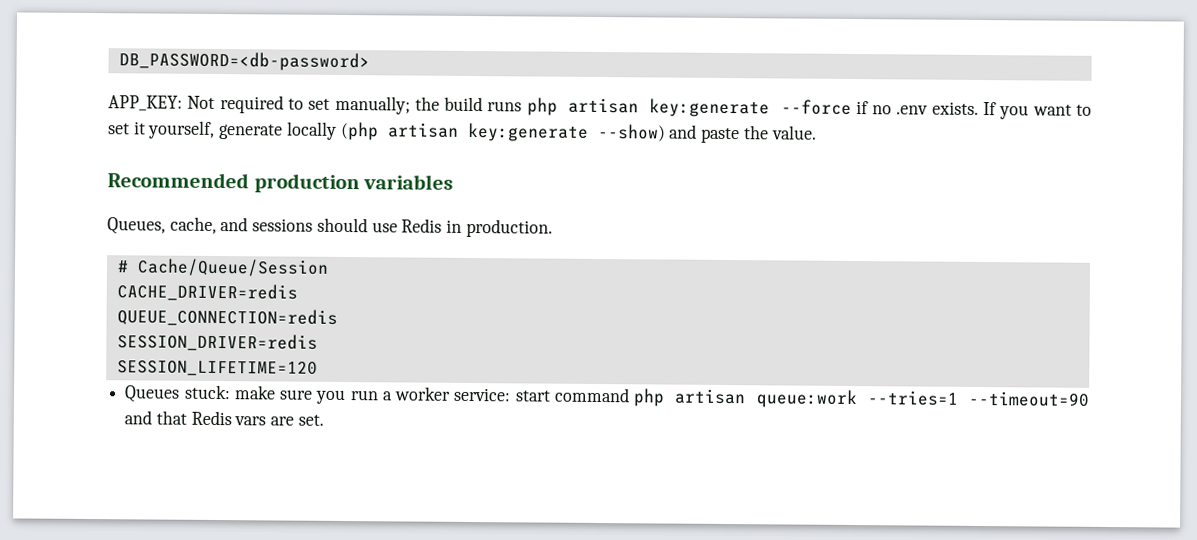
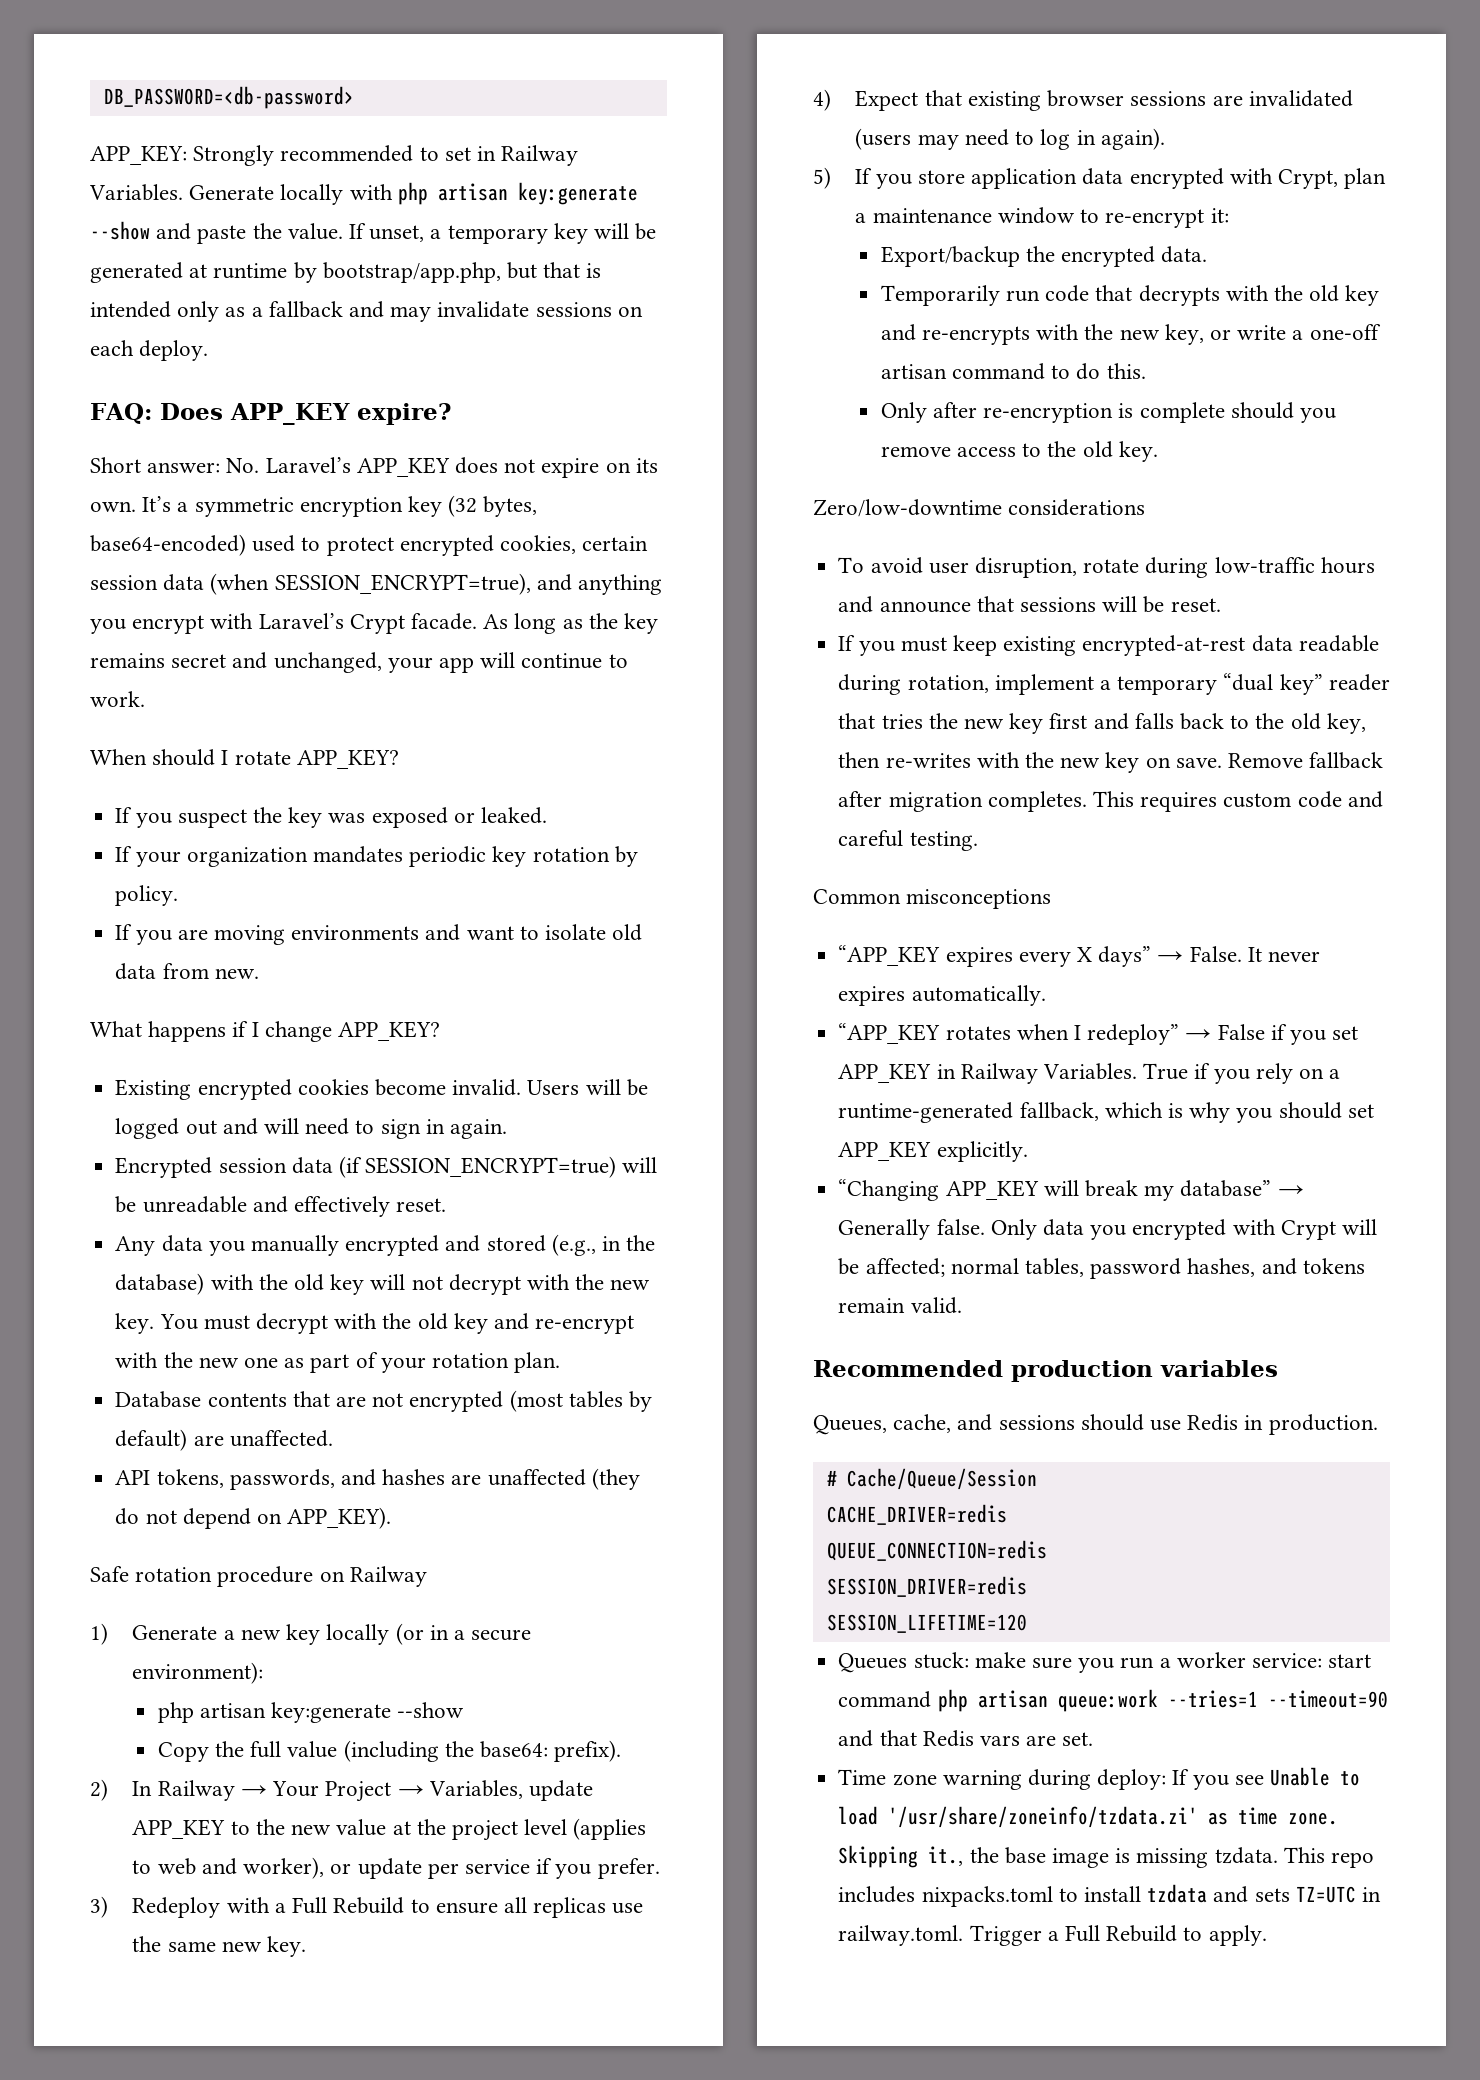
[187,95,1093,120] [108,120,817,144] Not required to set manually; the build runs php artisan key:generate --force if no .env exists. If you want to set it yourself, generate locally (php artisan key:generate --show) and paste the value. -> [193,145,579,166] [89,182,638,205] [90,221,657,244] [90,262,602,283] [90,301,643,322] [90,340,209,361] [90,403,451,425] [90,457,658,478] [90,495,538,517] [90,534,649,556] [90,573,663,595] [90,613,659,634] [90,652,628,673] [90,691,145,707] [90,749,399,769] [115,807,547,828] [115,846,638,867] [115,885,179,906] [115,924,643,945] [115,963,259,980] [90,1021,441,1042] [115,1079,648,1100] [115,1118,507,1139] [115,1156,658,1178] [115,1196,447,1217] [115,1234,656,1256] [115,1273,651,1295] [115,1313,635,1334] [115,1352,561,1373] [115,1390,652,1412] [115,1429,333,1451] [115,1468,640,1490] [115,1507,392,1529] [90,1566,427,1587] [90,1623,532,1645] [132,1662,264,1684] [157,1702,465,1723] [157,1740,622,1762] [90,1779,593,1802] [132,1818,647,1841] [132,1857,660,1879] [90,1896,644,1918] [132,1936,307,1957] [813,89,1353,111] [855,128,1165,150] [813,167,1387,189] [855,207,1229,228] [880,246,1208,267] [880,285,1380,306] [880,324,1381,345] [880,363,1146,380] [880,402,1337,423] [880,441,1158,462] [813,499,1146,517] [838,557,1375,578] [838,596,1221,613] [838,635,1379,656] [838,673,1390,695] [838,713,1366,734] [838,752,1384,773] [838,791,1383,812] [838,830,978,851] [813,889,1052,909] [838,945,1320,967] [838,985,1046,1006] [838,1023,1359,1045] [838,1063,1341,1084] [838,1102,1374,1123] [838,1141,1028,1162] [838,1179,1304,1201] [838,1219,1377,1240] [838,1258,1365,1279] [838,1297,962,1314] Strongly recommended to set in Railway Variables. Generate locally with php artisan key:generate --show and paste the value. If unset, a temporary key will be generated at runtime by bootstrap/app.php, but that is intended only as a fallback and may invalidate sessions on each deploy. // FAQ: Does APP_KEY expire? // Short answer: No. Laravel’s APP_KEY does not expire on its own. It’s a symmetric encryption key (32 bytes, base64‑encoded) used to protect encrypted cookies, certain session data (when SESSION_ENCRYPT=true), and anything you encrypt with Laravel’s Crypt facade. As long as the key remains secret and unchanged, your app will continue to work. // When should I rotate APP_KEY? // If you suspect the key was exposed or leaked. // If your organization mandates periodic key rotation by policy. // If you are moving environments and want to isolate old data from new. // What happens if I change APP_KEY? // Existing encrypted cookies become invalid. Users will be logged out and will need to sign in again. // Encrypted session data (if SESSION_ENCRYPT=true) will be unreadable and effectively reset. // Any data you manually encrypted and stored (e.g., in the database) with the old key will not decrypt with the new key. You must decrypt with the old key and re‑encrypt with the new one as part of your rotation plan. // Database contents that are not encrypted (most tables by default) are unaffected. // API tokens, passwords, and hashes are unaffected (they do not depend on APP_KEY). // Safe rotation procedure on Railway // 1) Generate a new key locally (or in a secure environment): // php artisan key:generate --show // Copy the full value (including the base64: prefix). // 2) In Railway → Your Project → Variables, update APP_KEY to the new value at the project level (applies to web and worker), or update per service if you prefer. // 3) Redeploy with a Full Rebuild to ensure all replicas use the same new key. // 4) Expect that existing browser sessions are invalidated (users may need to log in again). // 5) If you store application data encrypted with Crypt, plan a maintenance window to re‑encrypt it: // Export/backup the encrypted data. // Temporarily run code that decrypts with the old key and re‑encrypts with the new key, or write a one‑off artisan command to do this. // Only after re‑encryption is complete should you remove access to the old key. // Zero/low‑downtime considerations // To avoid user disruption, rotate during low‑traffic hours and announce that sessions will be reset. // If you must keep existing encrypted-at-rest data readable during rotation, implement a temporary “dual key” reader that tries the new key first and falls back to the old key, then re‑writes with the new key on save. Remove fallback after migration completes. This requires custom code and careful testing. // Common misconceptions // “APP_KEY expires every X days” → False. It never expires automatically. // “APP_KEY rotates when I redeploy” → False if you set APP_KEY in Railway Variables. True if you rely on a runtime‑generated fallback, which is why you should set APP_KEY explicitly. // “Changing APP_KEY will break my database” → Generally false. Only data you encrypted with Crypt will be affected; normal tables, password hashes, and tokens remain valid.
(324, 420) none -> [838,1767,1360,1790] [838,1806,1339,1828] [838,1845,1374,1868] [838,1884,1381,1907] [838,1925,1267,1946] // Time zone warning during deploy: If you see Unable to load '/usr/share/zoneinfo/tzdata.zi' as time zone. Skipping it., the base image is missing tzdata. This repo includes nixpacks.toml to install tzdata and sets TZ=UTC in railway.toml. Trigger a Full Rebuild to apply.

